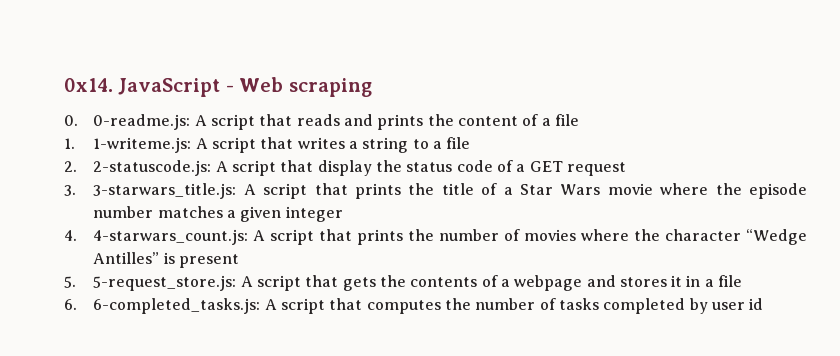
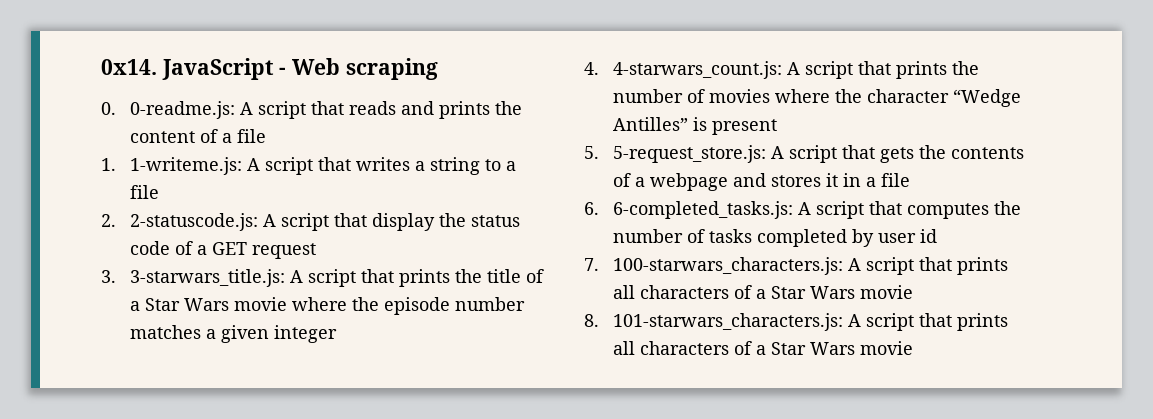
(764, 304) none -> [584,257,1009,275] [613,285,914,299] [584,313,1009,331] [613,341,914,355] // 7. 100-starwars_characters.js: A script that prints all characters of a Star Wars movie // 8. 101-starwars_characters.js: A script that prints all characters of a Star Wars movie

